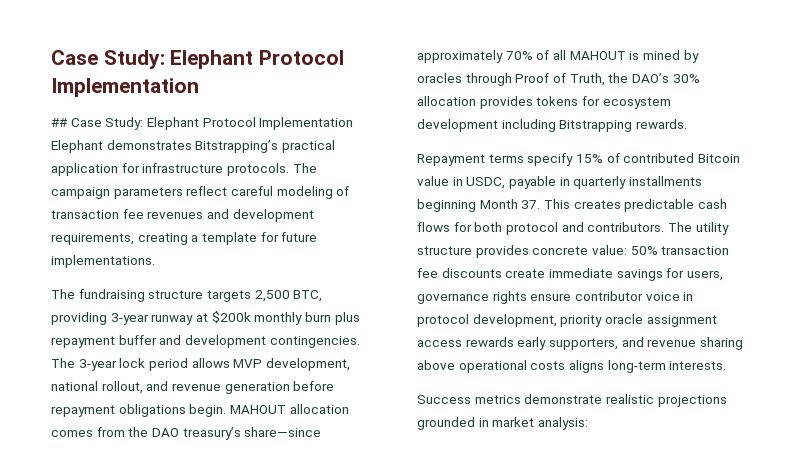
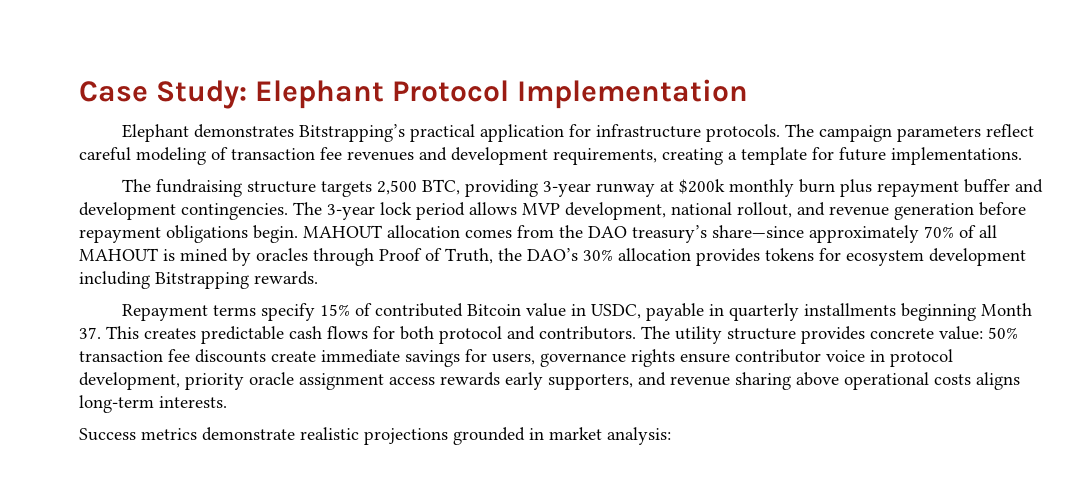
[51,117,354,130] ## Case Study: Elephant Protocol Implementation -> (749, 94) none

